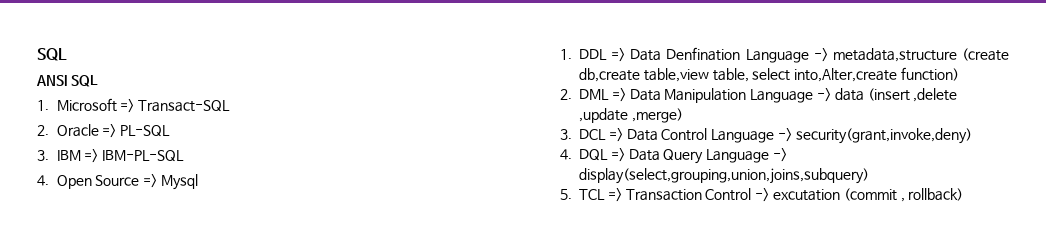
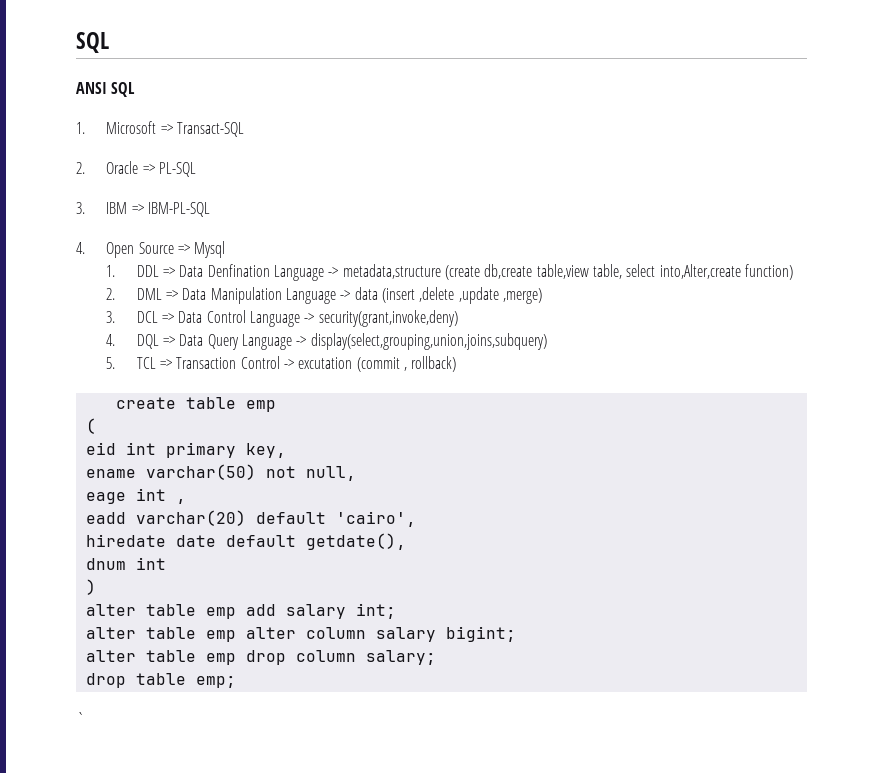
(964, 194) none -> [115,397,276,412] [85,418,96,434] [85,442,286,458] [85,464,356,481] [85,488,186,504] [85,510,416,527] [85,533,406,550] [85,557,166,570] [85,579,96,595] [85,603,396,619] [85,626,516,642] [85,650,436,665] [85,673,236,688] [76,712,85,725] // create table emp // ( // eid int primary key, // ename varchar(50) not null, // eage int , // eadd varchar(20) default 'cairo', // hiredate date default getdate(), // dnum int // ) // alter table emp add salary int; // alter table emp alter column salary bigint; // alter table emp drop column salary; // drop table emp; // `

